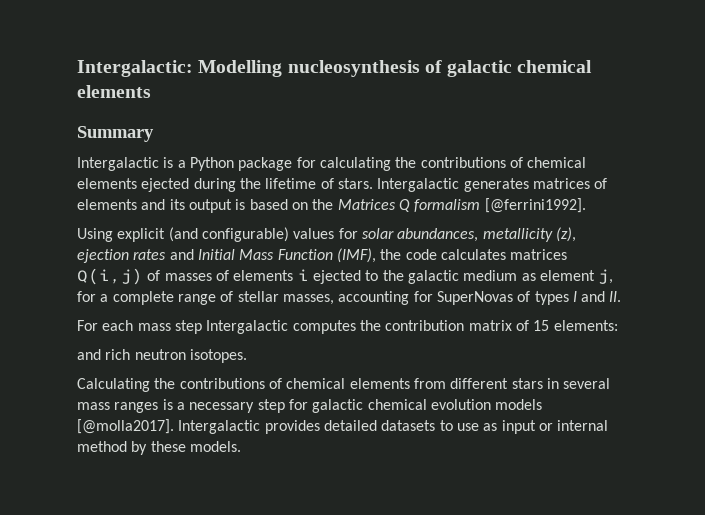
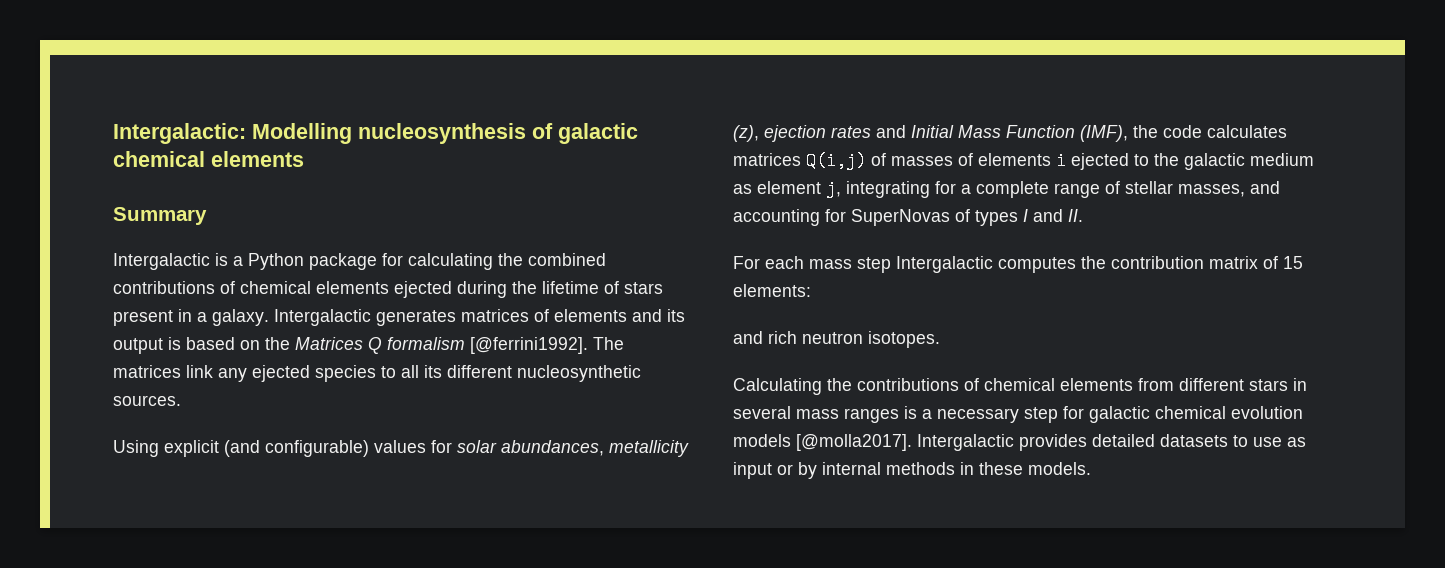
(417, 162) none -> [528,253,606,266] combined
[337,178,373,189] stars. -> [624,282,663,294] [113,309,269,326] stars present in a galaxy.
(586, 205) none -> [593,337,624,350] [113,365,641,382] [113,395,181,406] The matrices link any ejected species to all its different nucleosynthetic sources.
(614, 276) none -> [846,181,930,198] integrating
(334, 299) none -> [1250,181,1280,194] and
[557,420,609,431] [77,441,148,455] internal method by -> [798,462,974,479] by internal methods in

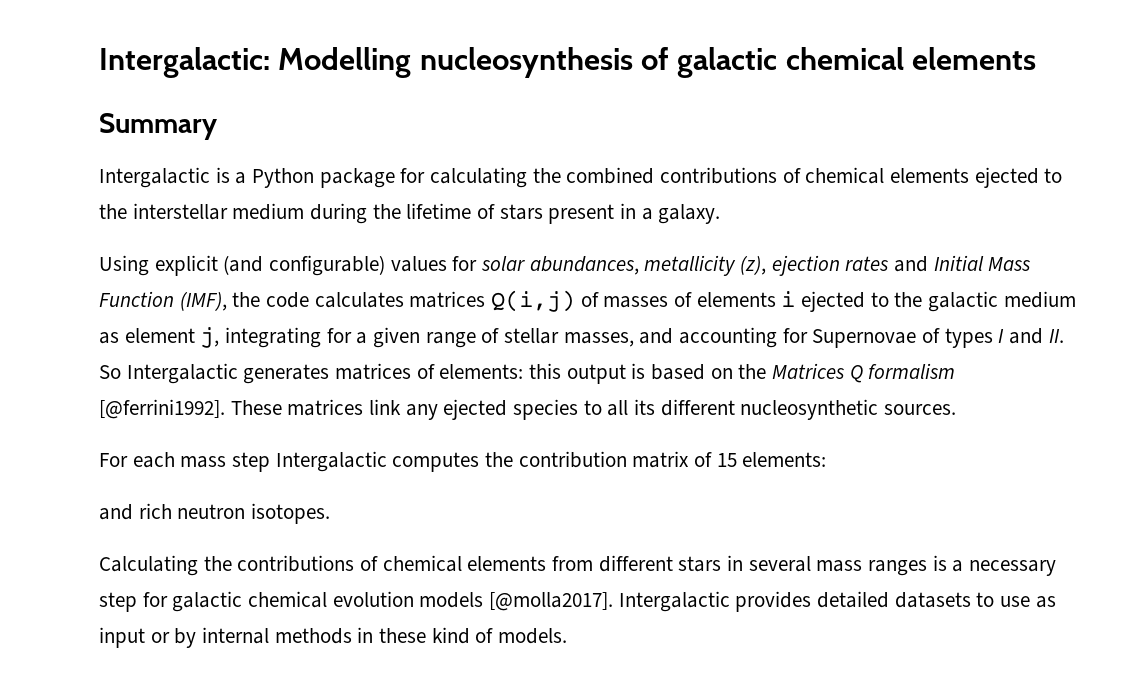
(452, 289) none -> [1044,168,1063,183] [99,203,305,220] to the interstellar medium
[274,309,685,326] [113,337,624,354] [113,365,641,382] [113,395,181,406] Intergalactic generates matrices of elements and its output is based on the Matrices Q formalism [@ferrini1992]. The matrices link any ejected species to all its different nucleosynthetic sources. -> (721, 214) none
[976,181,1049,198] complete -> [373,327,421,348] given
[851,209,950,226] SuperNovas -> [812,329,917,348] Supernovae
(1083, 215) none -> [99,363,956,384] [99,399,957,420] So Intergalactic generates matrices of elements: this output is based on the Matrices Q formalism [@ferrini1992]. These matrices link any ejected species to all its different nucleosynthetic sources.
(1023, 468) none -> [431,627,494,644] kind of

